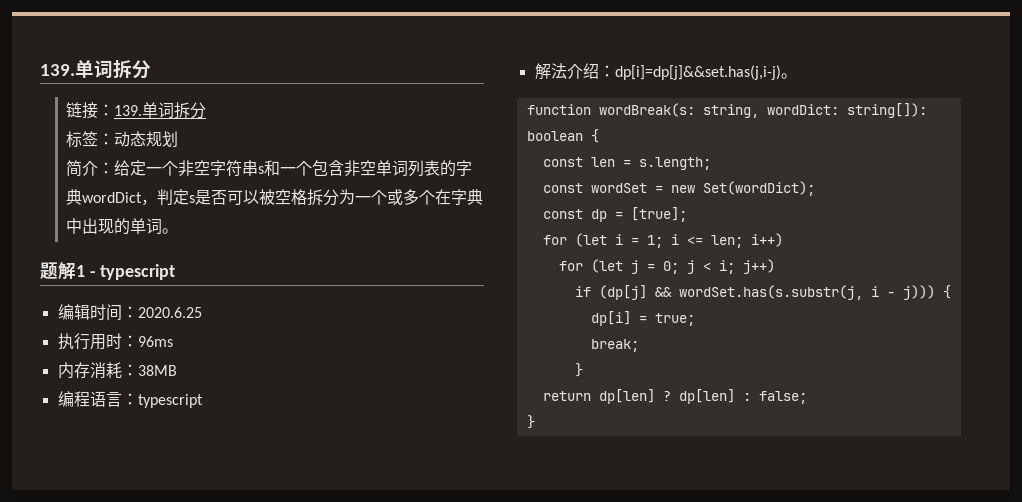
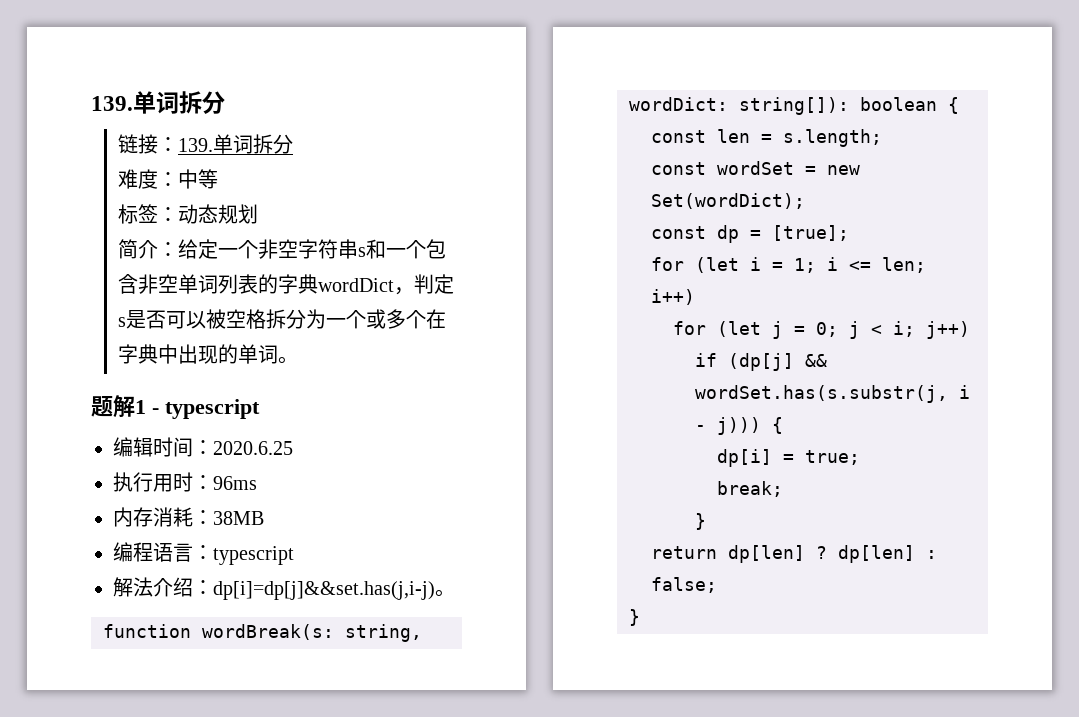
(207, 110) none -> [118,169,219,189] // 难度：中等

